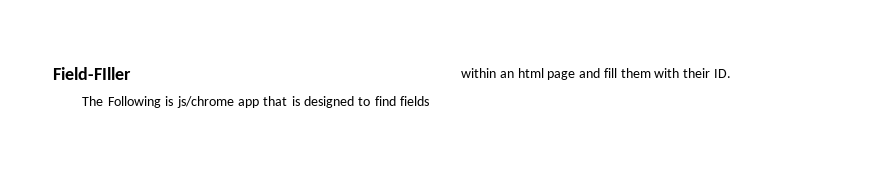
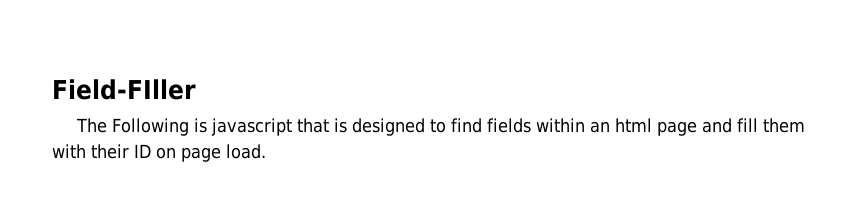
[176,96,259,108] js/chrome app -> [211,118,293,136] javascript
[714,69,732,78] ID. -> [134,144,266,162] ID on page load.

